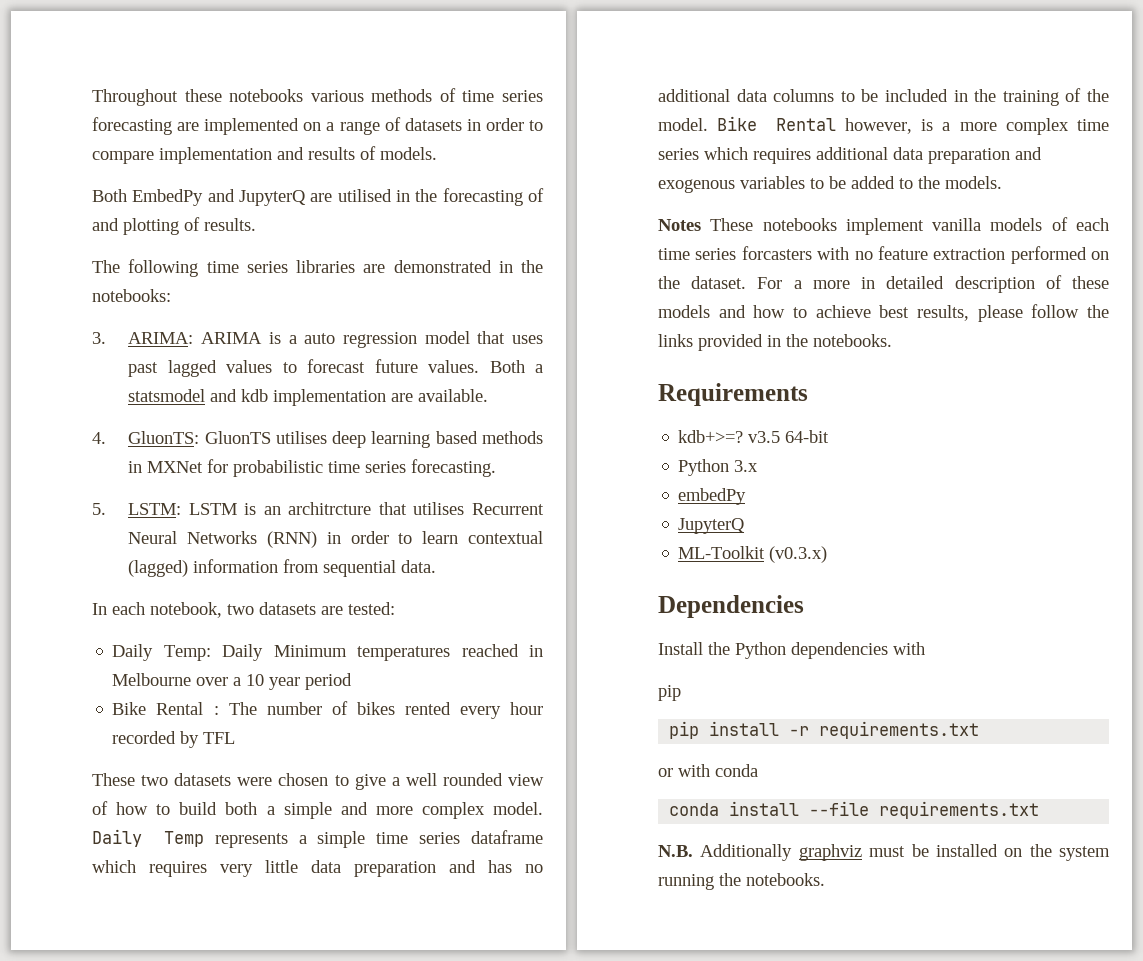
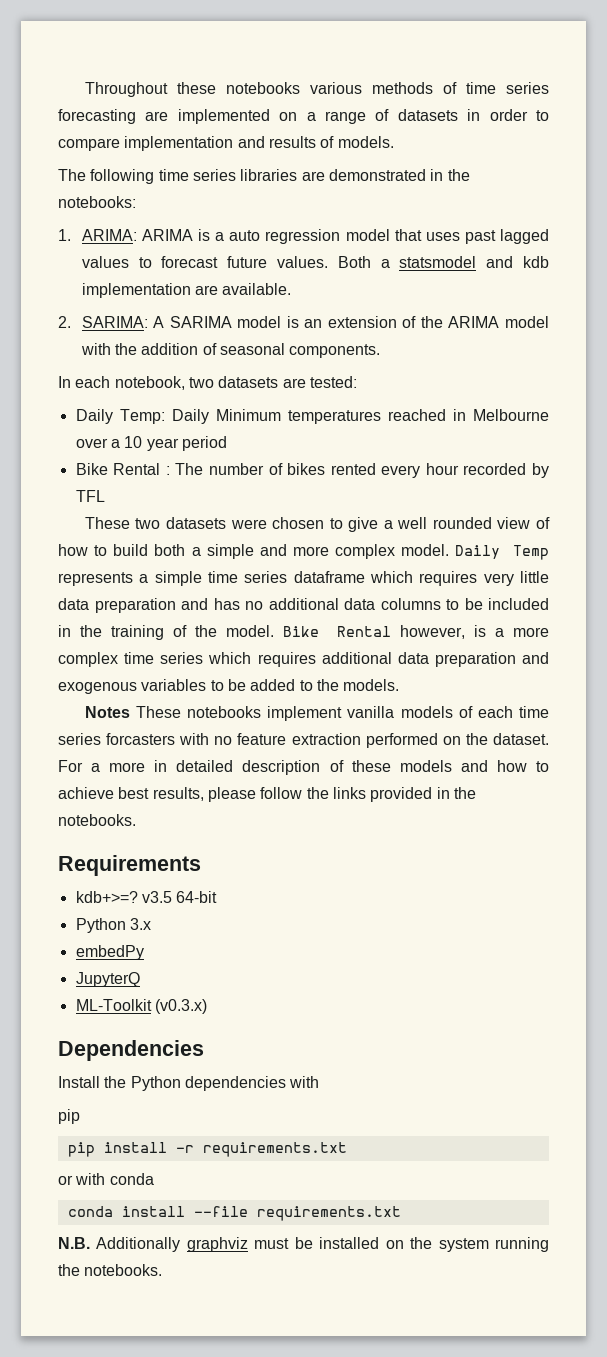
[92,188,544,206] [92,217,256,235] // Both EmbedPy and JupyterQ are utilised in the forecasting of and plotting of results. -> (394, 142) none
[92,332,106,344] 3. -> [58,229,71,241] 1.
[92,431,543,448] [128,459,497,477] [92,502,544,515] [128,531,543,548] [128,559,437,577] 4. GluonTS: GluonTS utilises deep learning based methods in MXNet for probabilistic time series forecasting. // 5. LSTM: LSTM is an architrcture that utilises Recurrent Neural Networks (RNN) in order to learn contextual (lagged) information from sequential data. -> [58,316,549,328] [80,343,381,358] 2. SARIMA: A SARIMA model is an extension of the ARIMA model with the addition of seasonal components.

